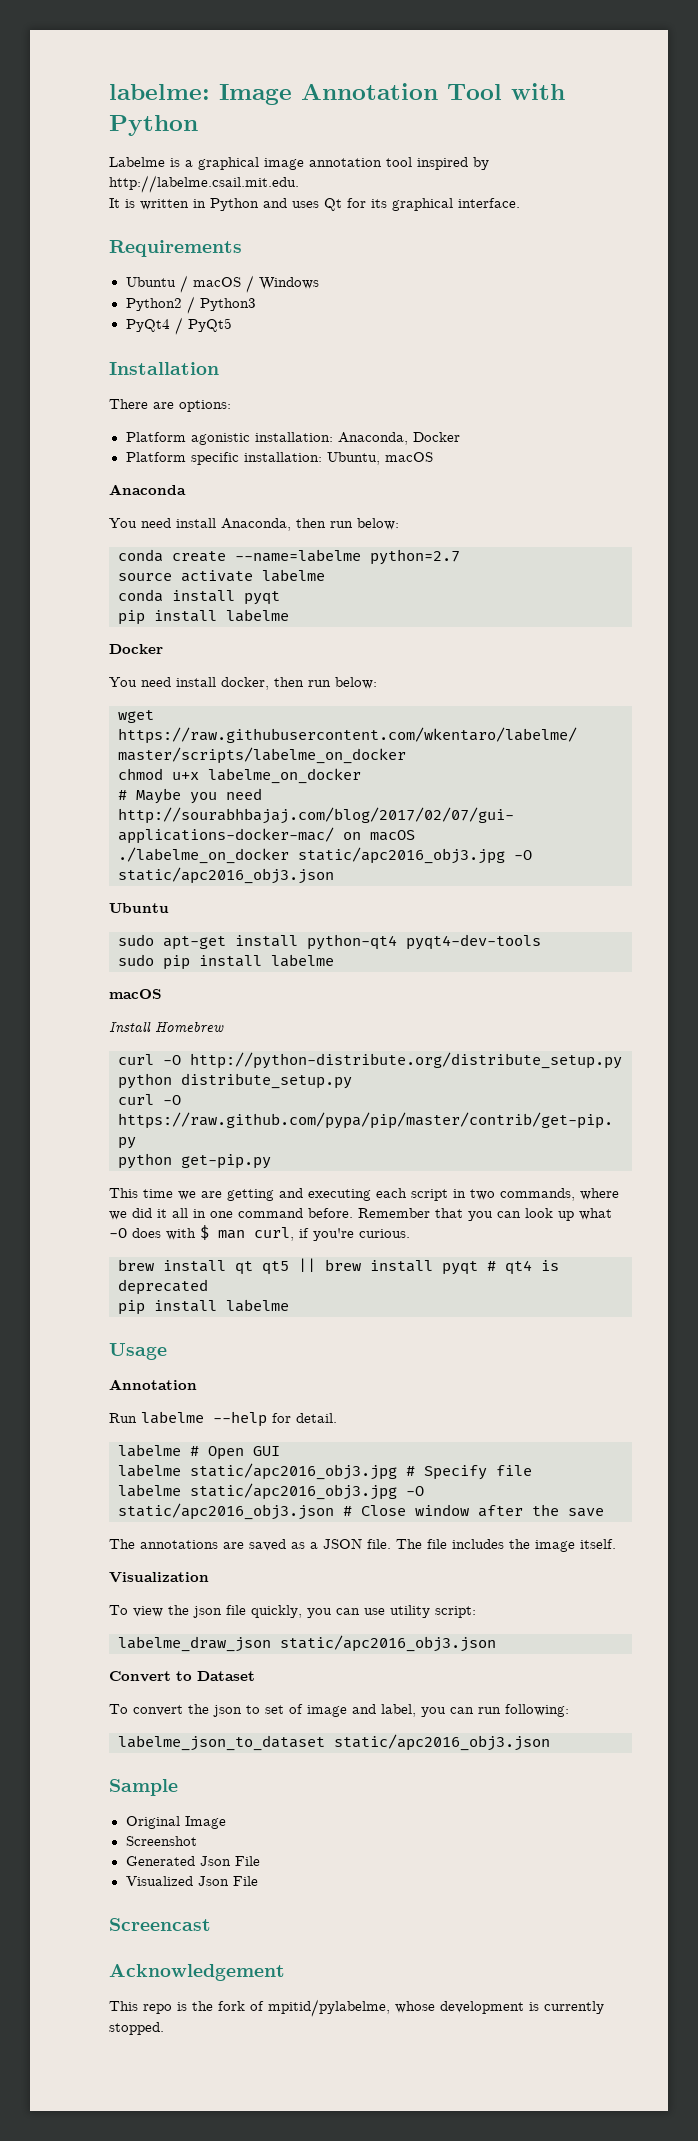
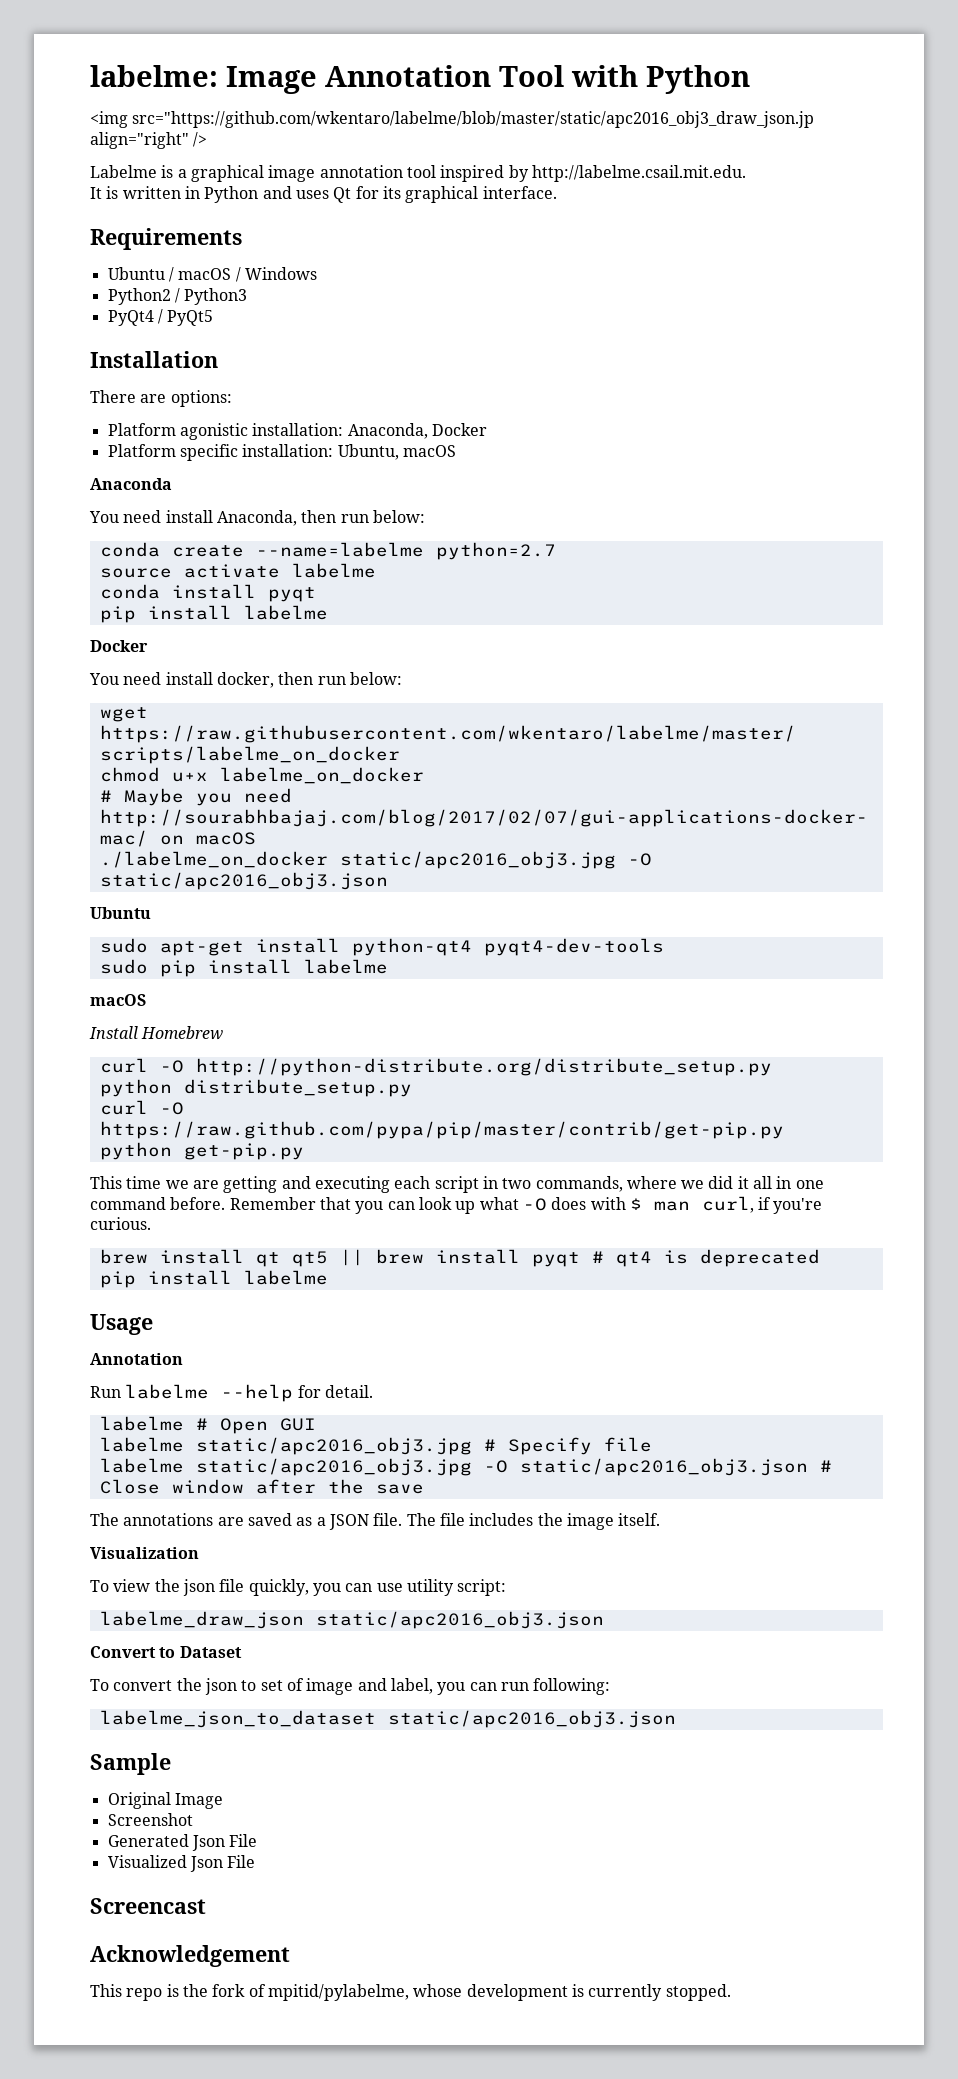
(198, 125) none -> [90,111,815,128] [90,132,208,149] // <img src="https://github.com/wkentaro/labelme/blob/master/static/apc2016_obj3_draw_json.jp align="right" />

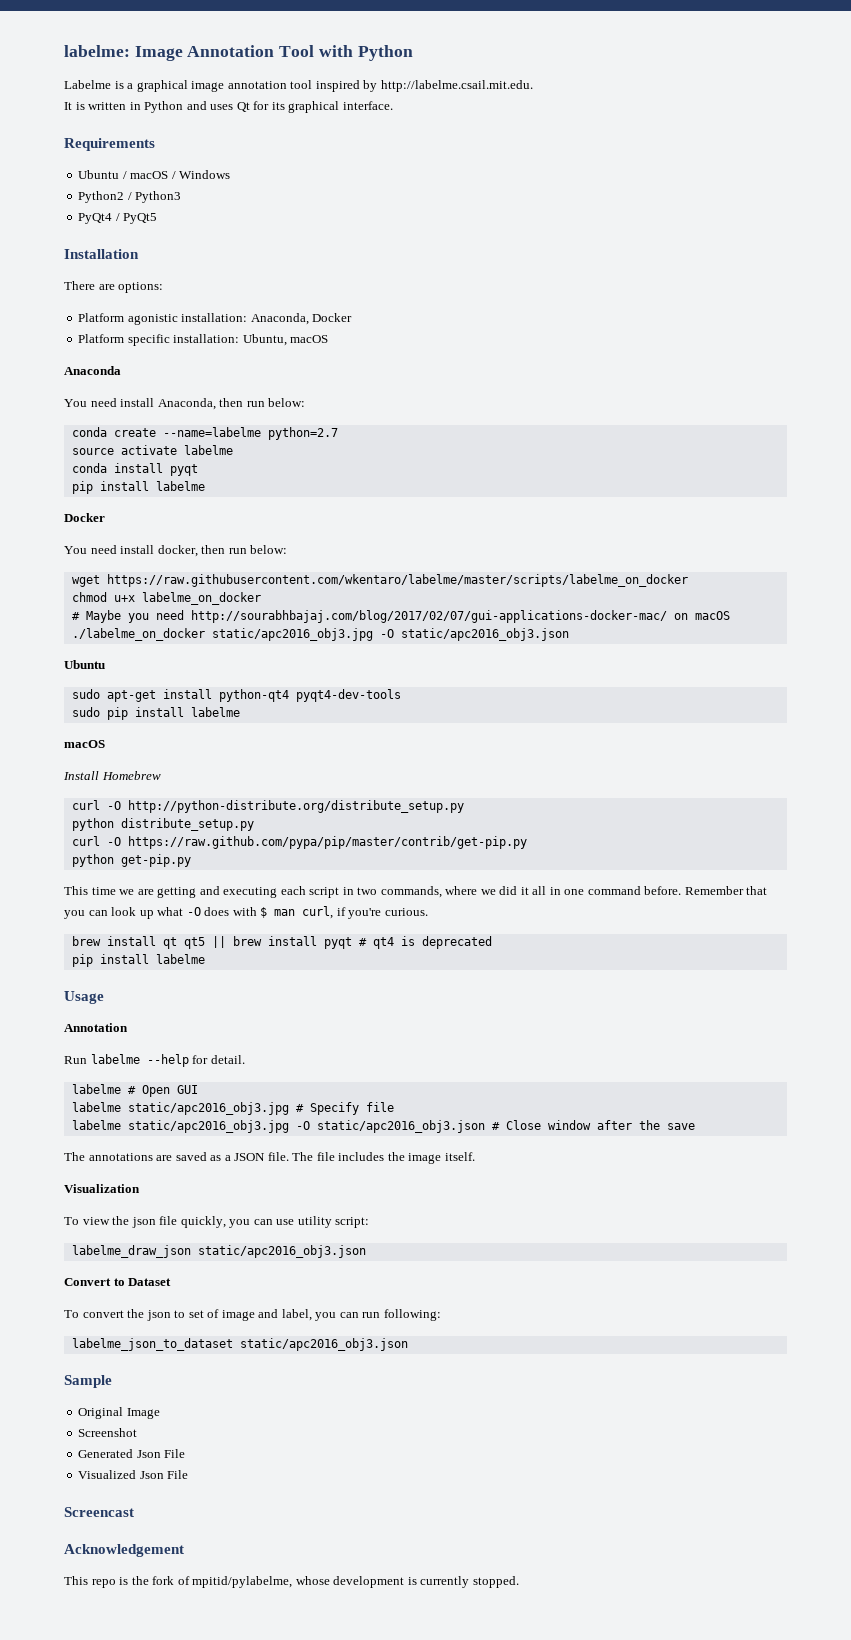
[90,111,815,128] [90,132,208,149] // <img src="https://github.com/wkentaro/labelme/blob/master/static/apc2016_obj3_draw_json.jp align="right" /> -> (413, 53) none

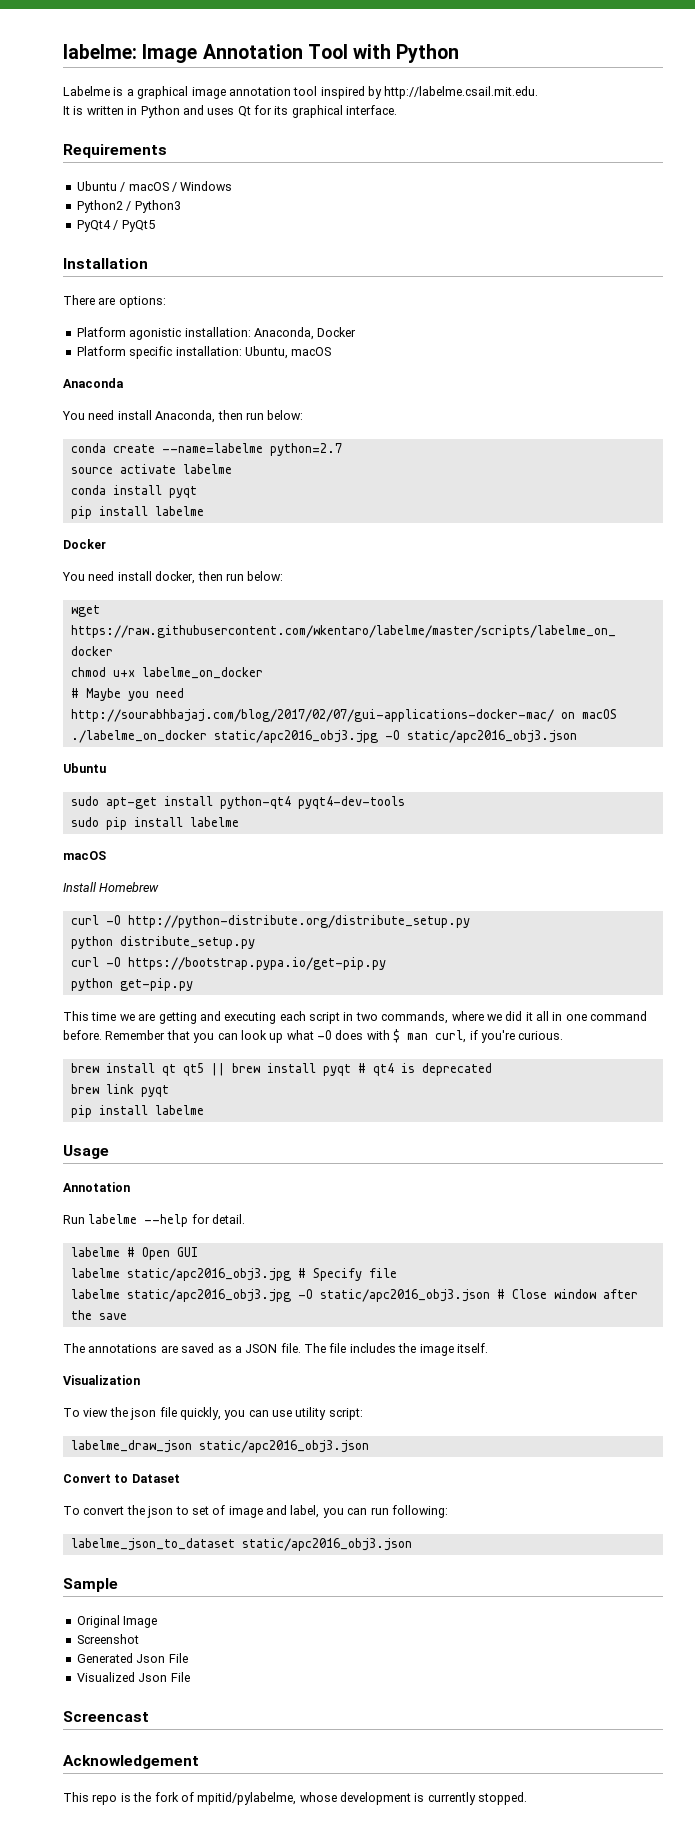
[127,836,527,849] https://raw.github.com/pypa/pip/master/contrib/get-pip.py -> [127,957,386,970] https://bootstrap.pypa.io/get-pip.py
(492, 942) none -> [70,1084,169,1097] // brew link pyqt

